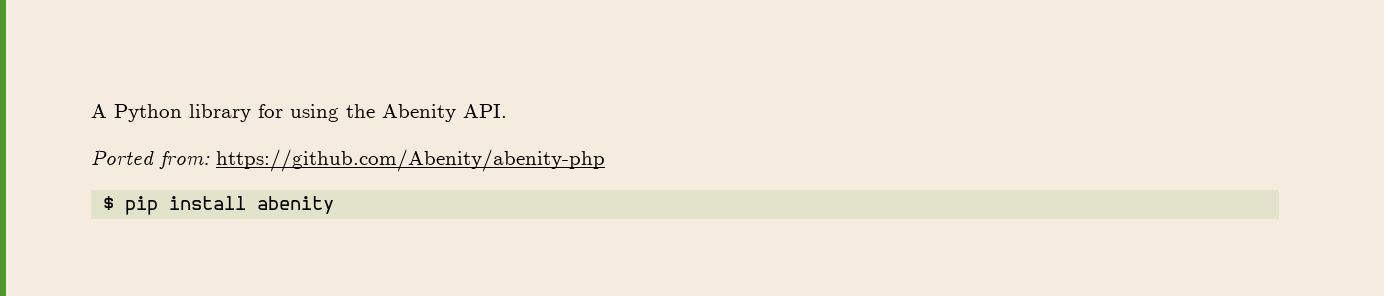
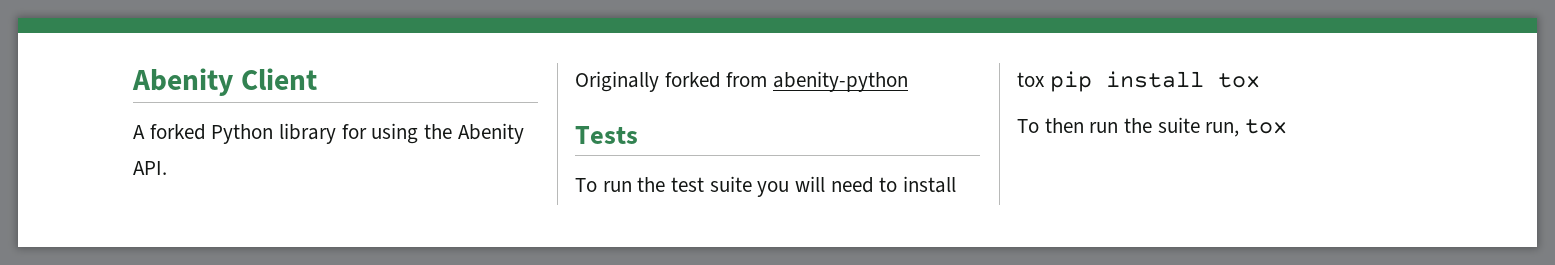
[91,104,107,118] A -> [132,68,317,96] [133,124,206,140] Abenity Client // A forked
[91,149,605,172] [103,196,335,215] Ported from: https://github.com/Abenity/abenity-php // $ pip install abenity -> [575,71,909,92] [575,126,638,144] [575,176,957,197] [1017,71,1260,92] [1017,117,1288,137] Originally forked from abenity-python // Tests // To run the test suite you will need to install tox pip install tox // To then run the suite run, tox

